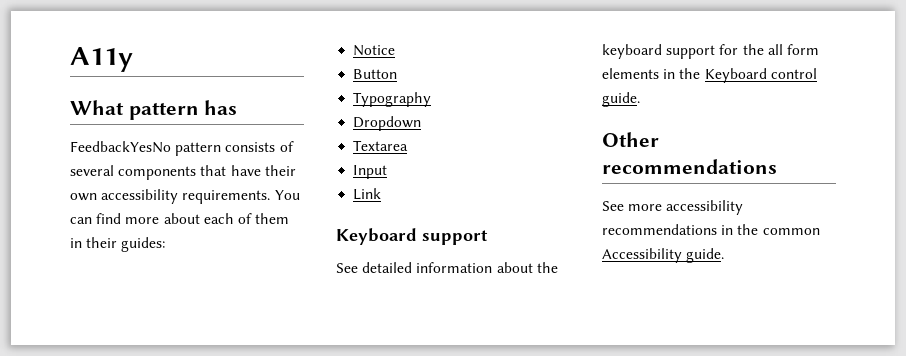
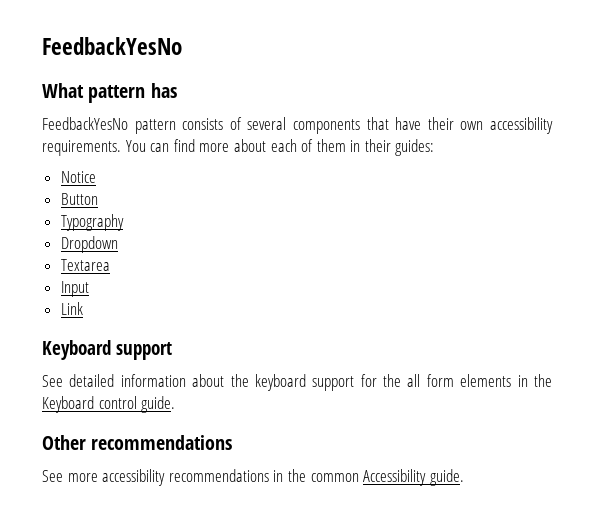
[70,47,133,72] A11y -> [42,37,182,55] FeedbackYesNo

